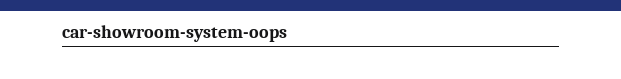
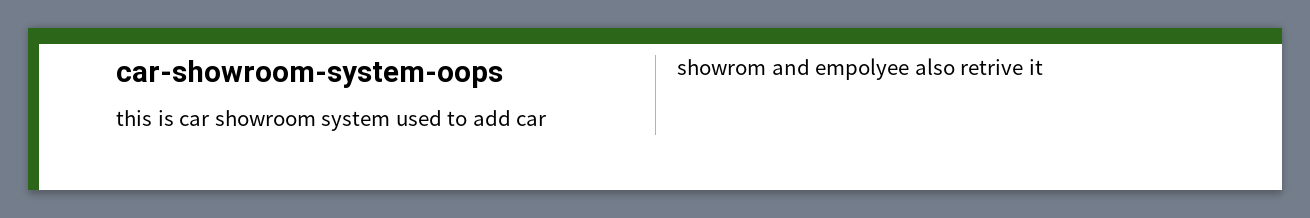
(287, 33) none -> [116,110,547,131] [677,58,1043,80] // this is car showroom system used to add car showrom and empolyee also retrive it

